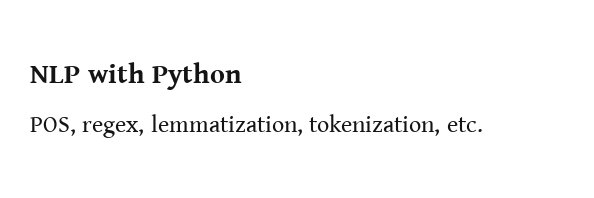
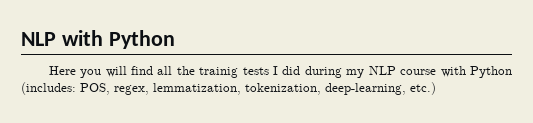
(243, 76) none -> [48,66,512,78] [21,82,76,95] Here you will find all the trainig tests I did during my NLP course with Python (includes:
[446,117,483,132] etc. -> [325,82,436,95] deep-learning, etc.)

